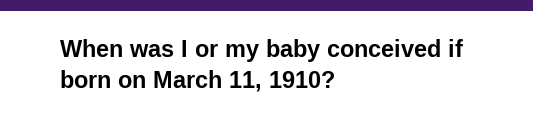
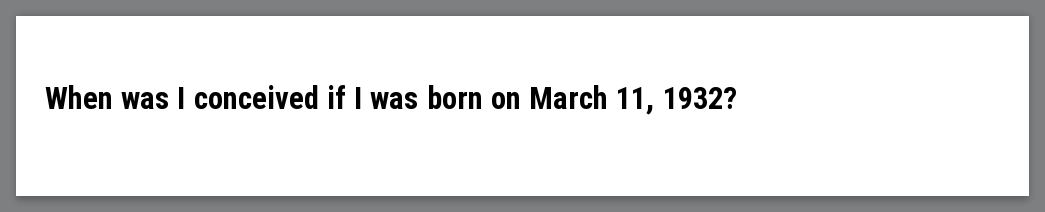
[195,39,463,62] or my baby conceived if -> [193,85,419,109] conceived if I was
[269,71,335,88] 1910? -> [662,87,737,109] 1932?

